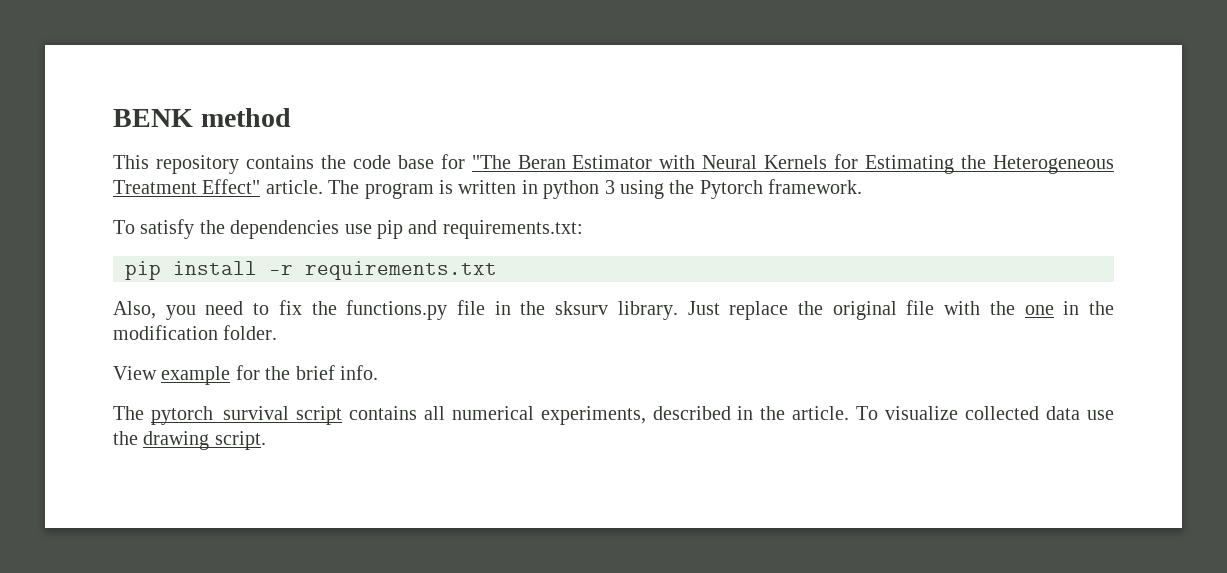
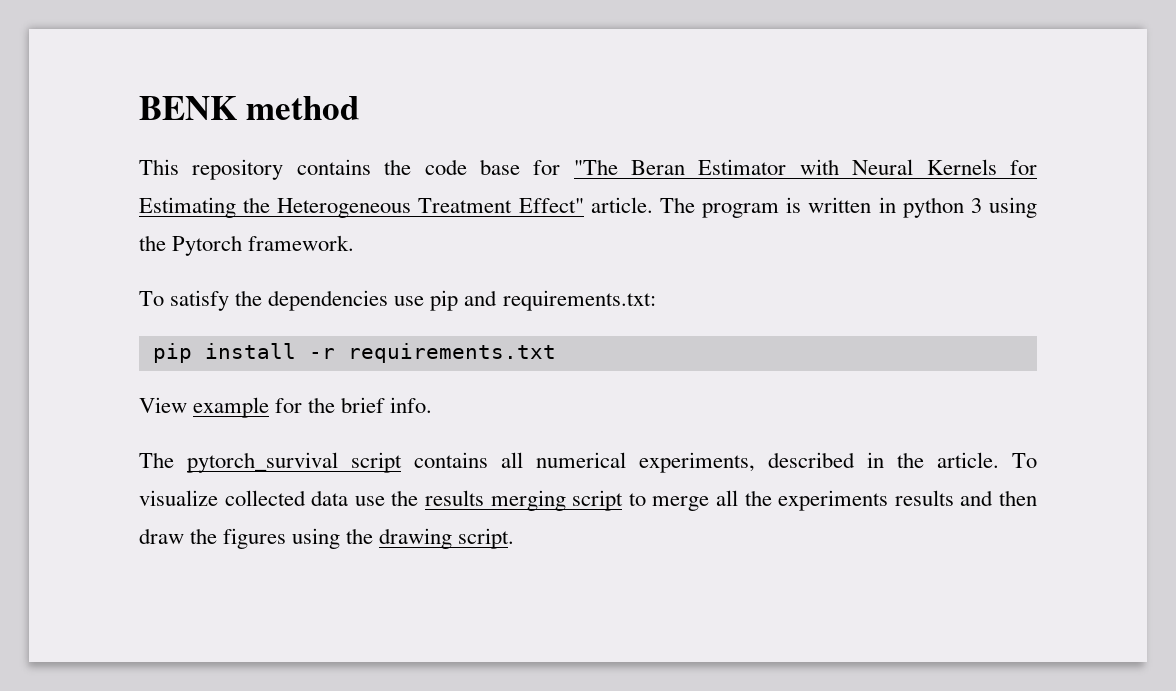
[113,300,1114,320] [113,325,278,340] // Also, you need to fix the functions.py file in the sksurv library. Just replace the original file with the one in the modification folder. -> (556, 353) none
(138, 438) none -> [425,490,1038,511] [139,528,374,549] results merging script to merge all the experiments results and then draw the figures using the

